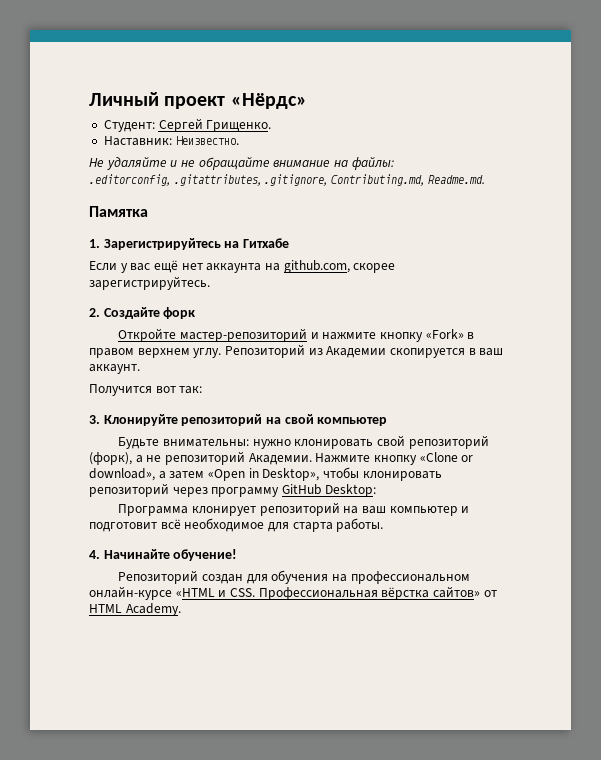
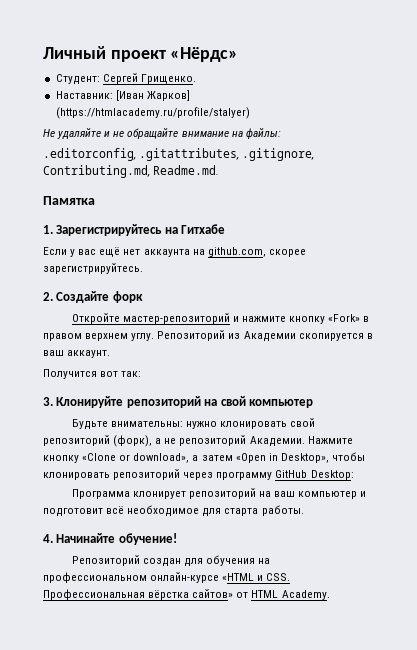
[175,136,239,145] Неизвестно. -> [115,90,190,101] [55,107,250,119] [Иван Жарков] (https://htmlacademy.ru/profile/stalyer)

